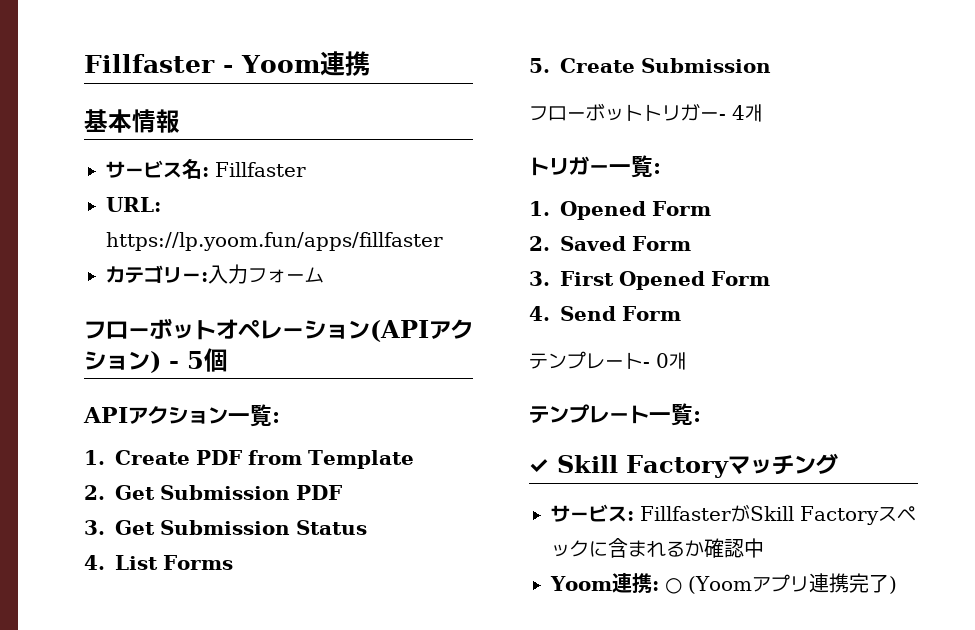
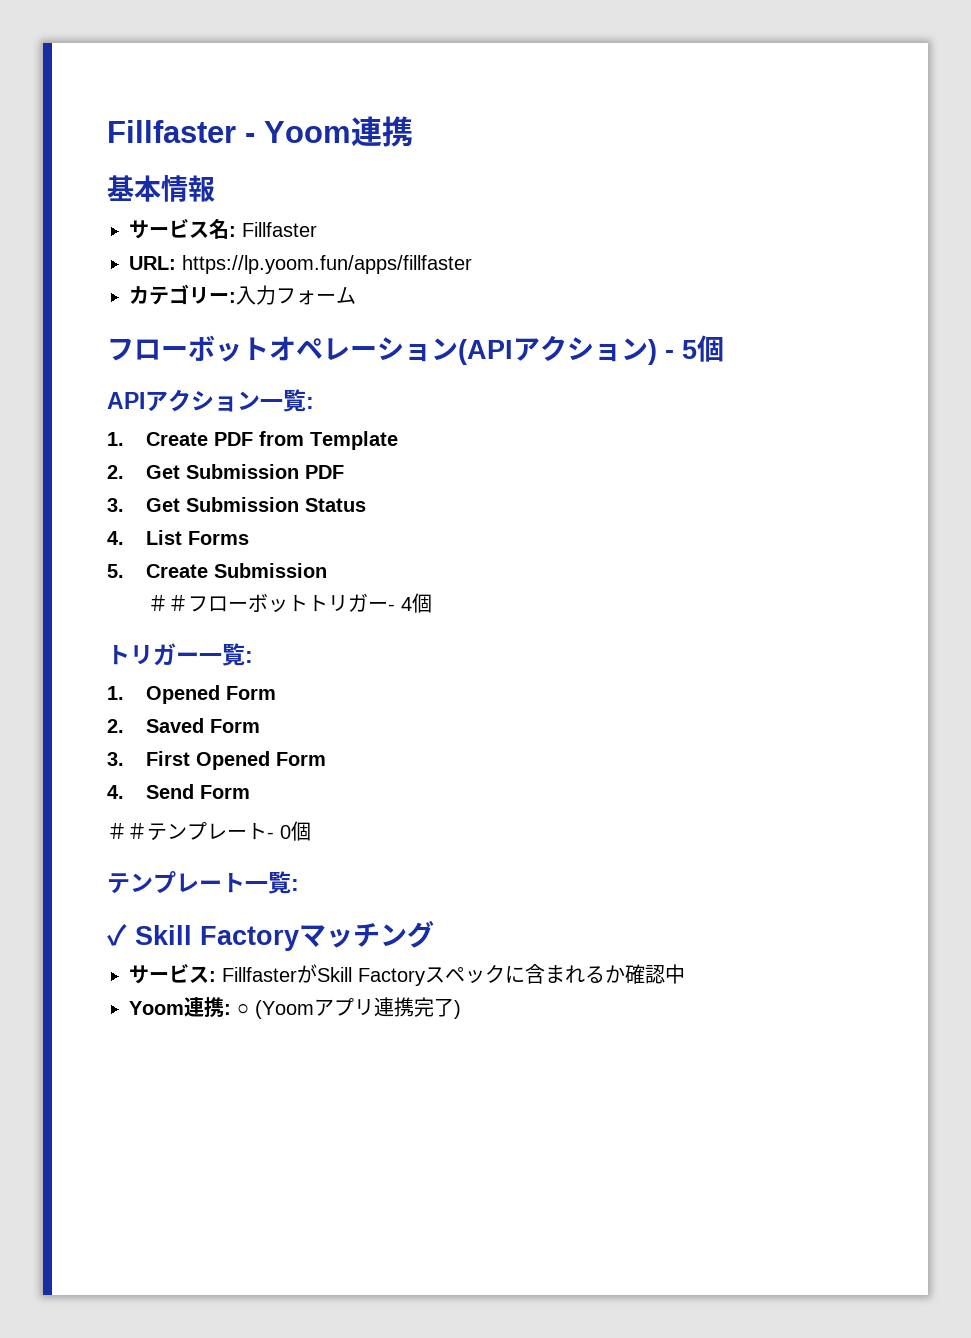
(771, 65) none -> [147,595,188,611] ＃＃
[732,104,762,122] 4개 -> [400,593,432,613] 4個
(681, 313) none -> [107,823,147,839] ＃＃
[656,352,686,370] 0개 -> [280,821,311,841] 0個

